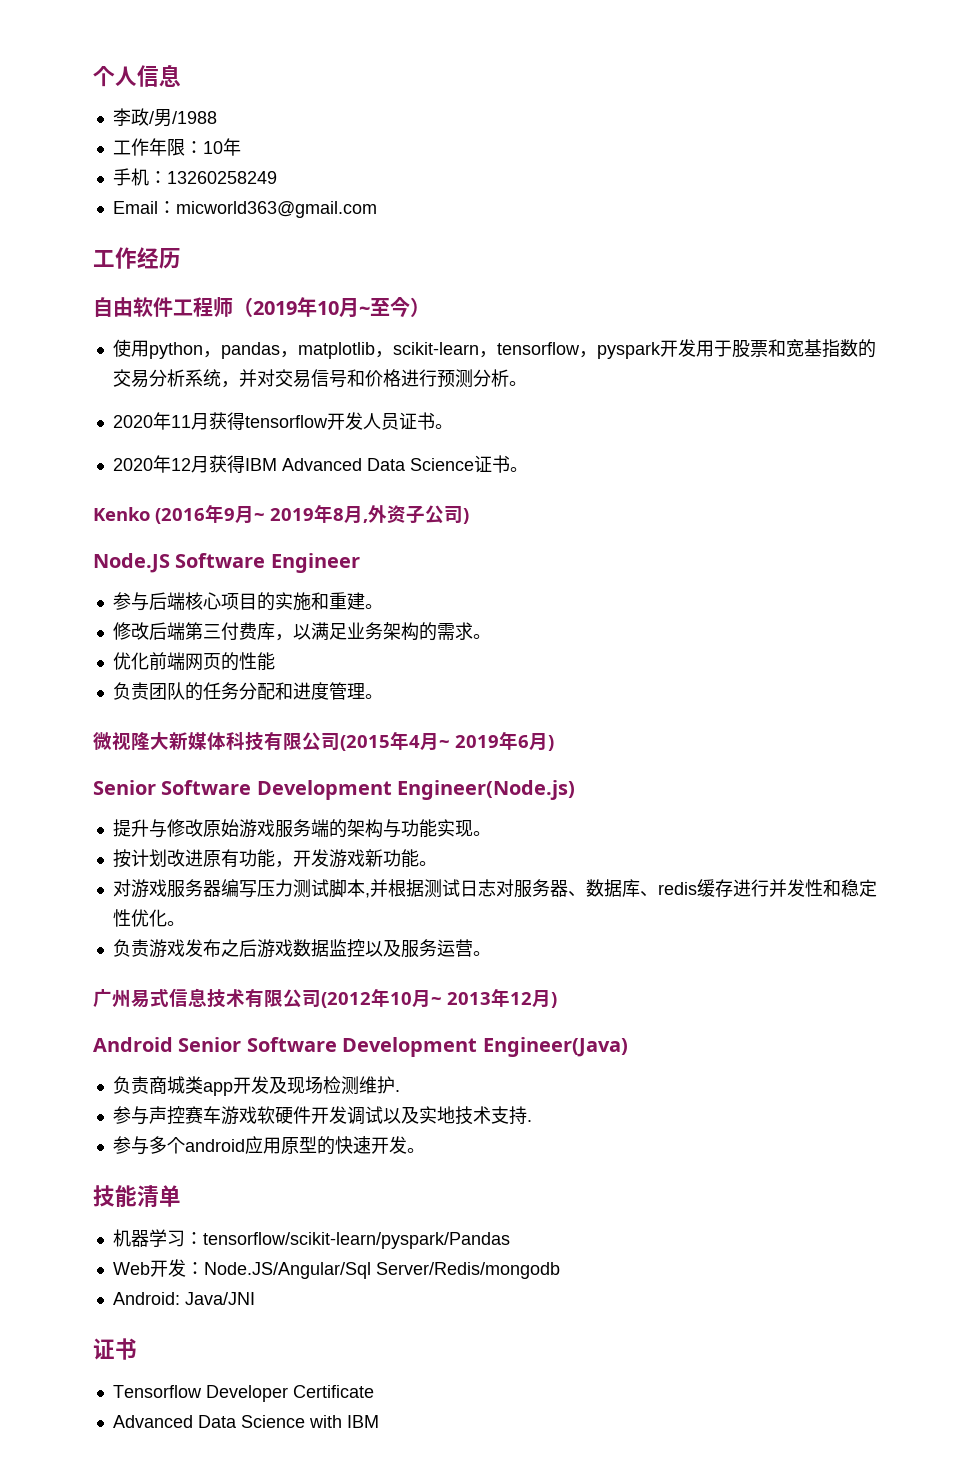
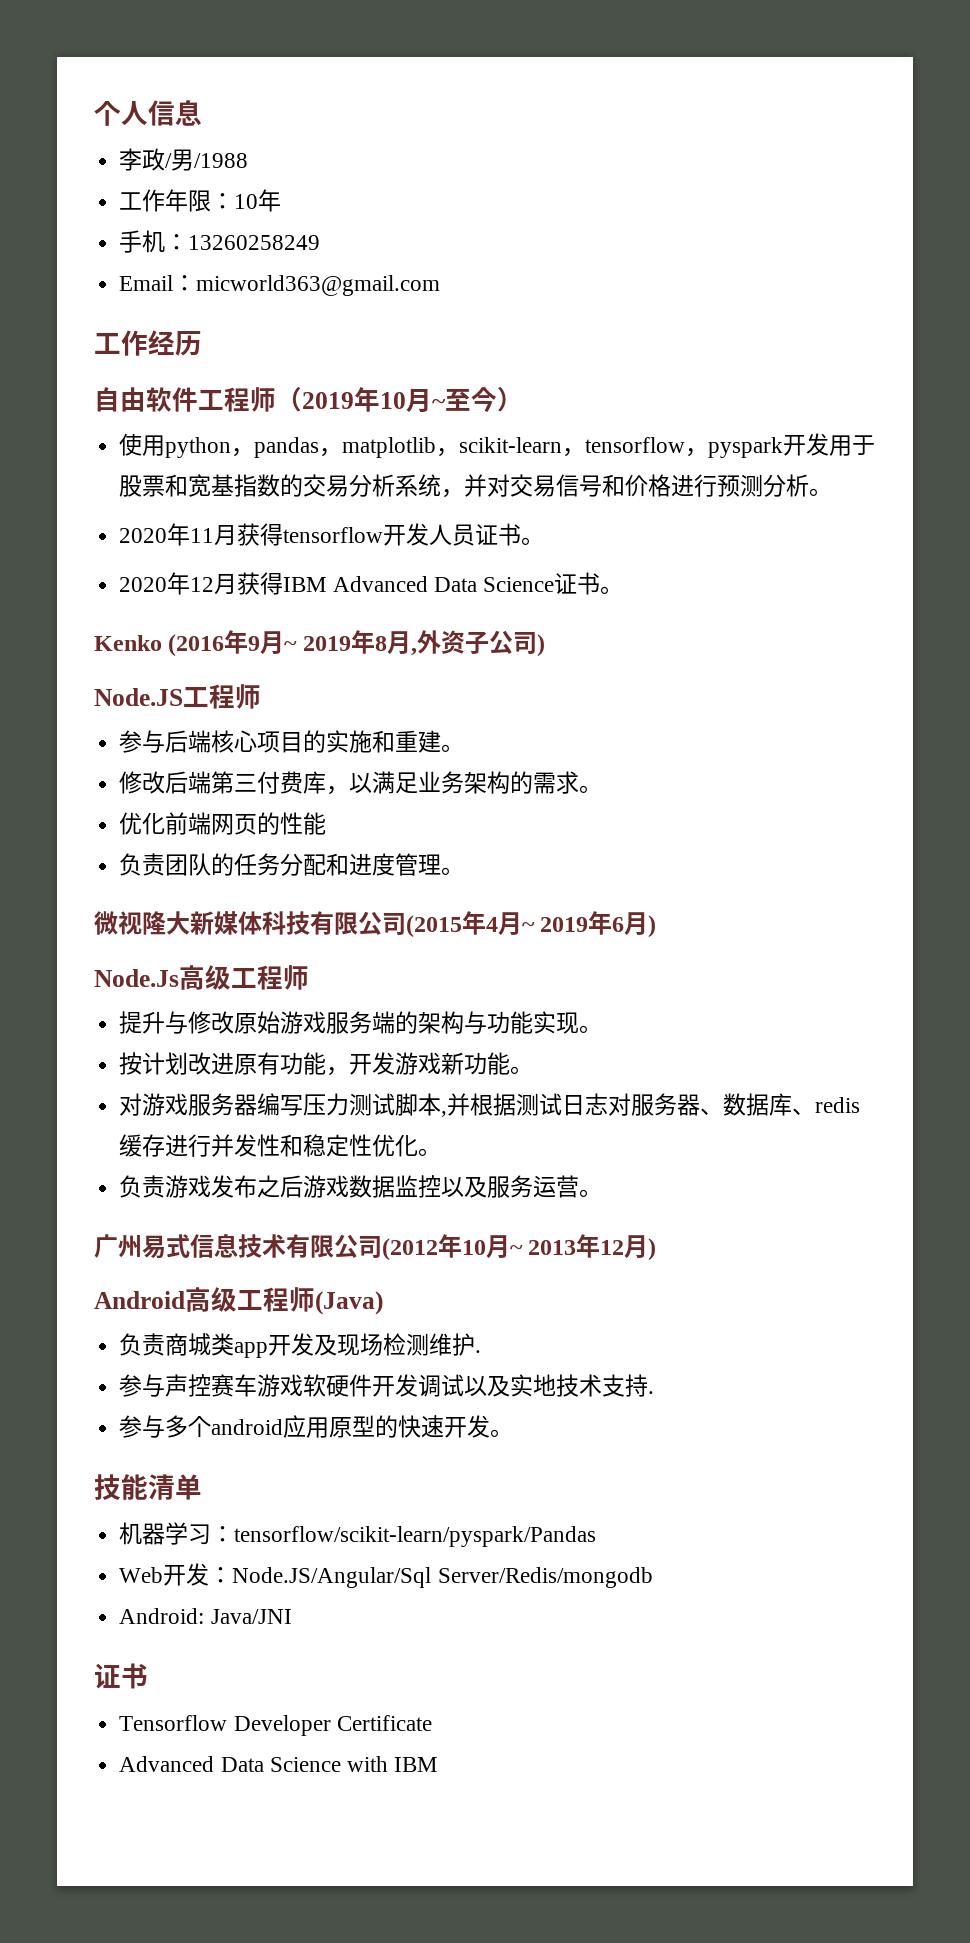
[175,553,360,573] Software Engineer -> [183,684,261,709] 工程师
[93,780,576,800] Senior Software Development Engineer(Node.js) -> [94,965,309,990] Node.Js高级工程师
[178,1037,628,1057] Senior Software Development Engineer(Java) -> [185,1287,383,1315] 高级工程师(Java)

